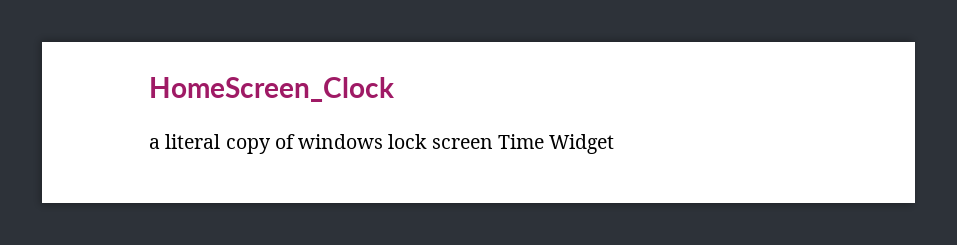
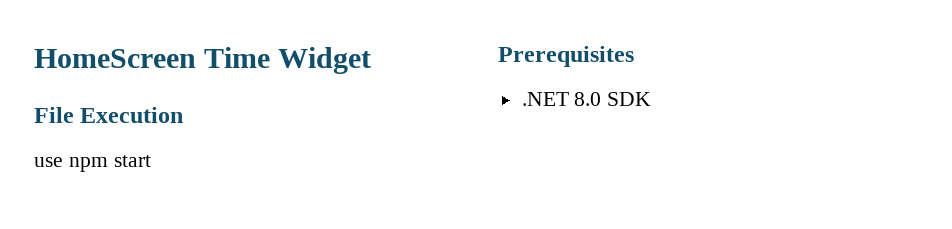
[149,77,394,102] [149,134,615,154] HomeScreen_Clock // a literal copy of windows lock screen Time Widget -> [34,47,372,74] [34,107,184,123] [34,155,151,172] [498,46,634,67] [521,92,652,106] HomeScreen Time Widget // File Execution // use npm start // Prerequisites // .NET 8.0 SDK

